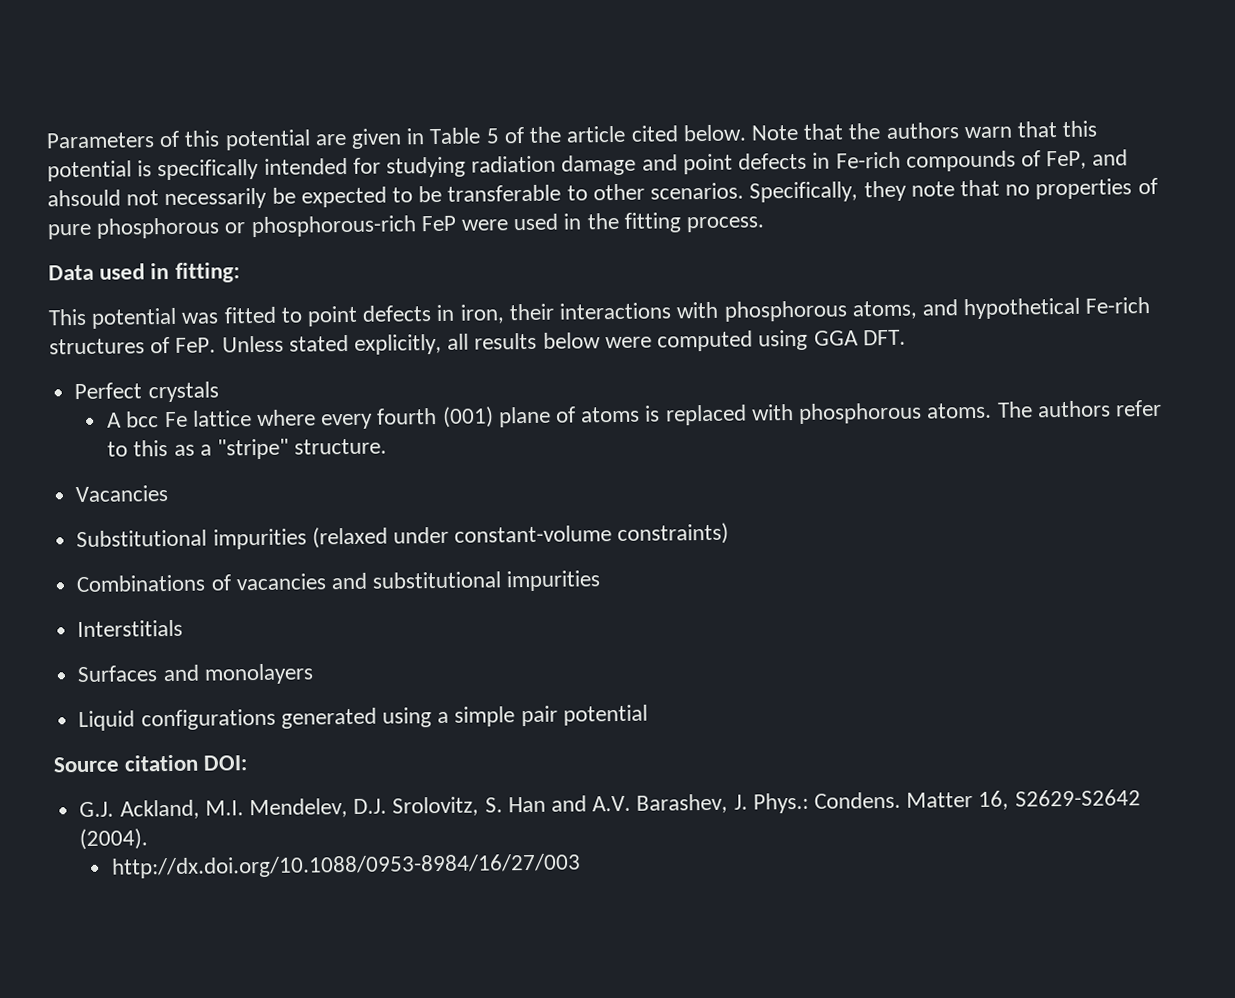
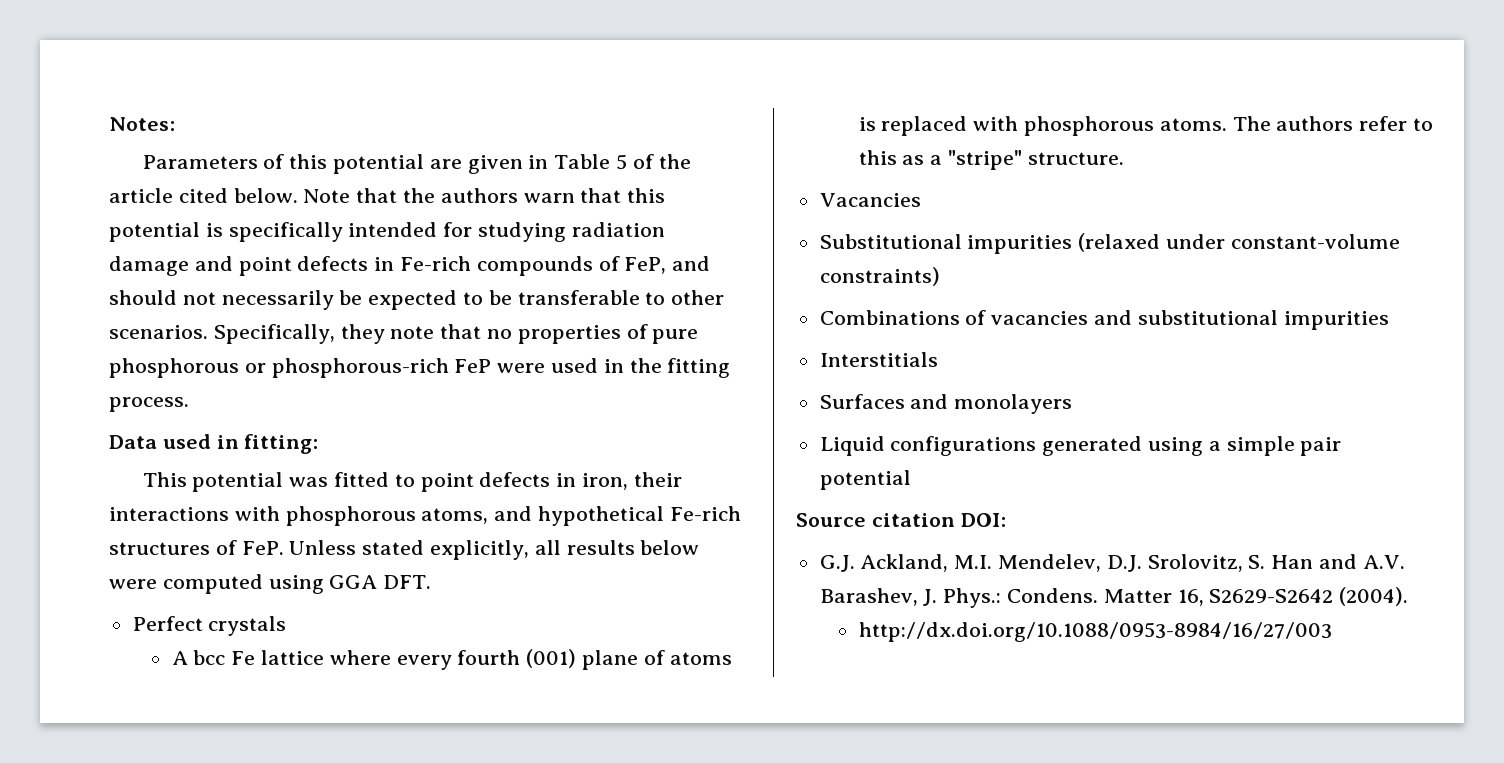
(46, 140) none -> [109,117,175,131] Notes: //
[47,189,121,207] ahsould -> [109,290,177,305] should

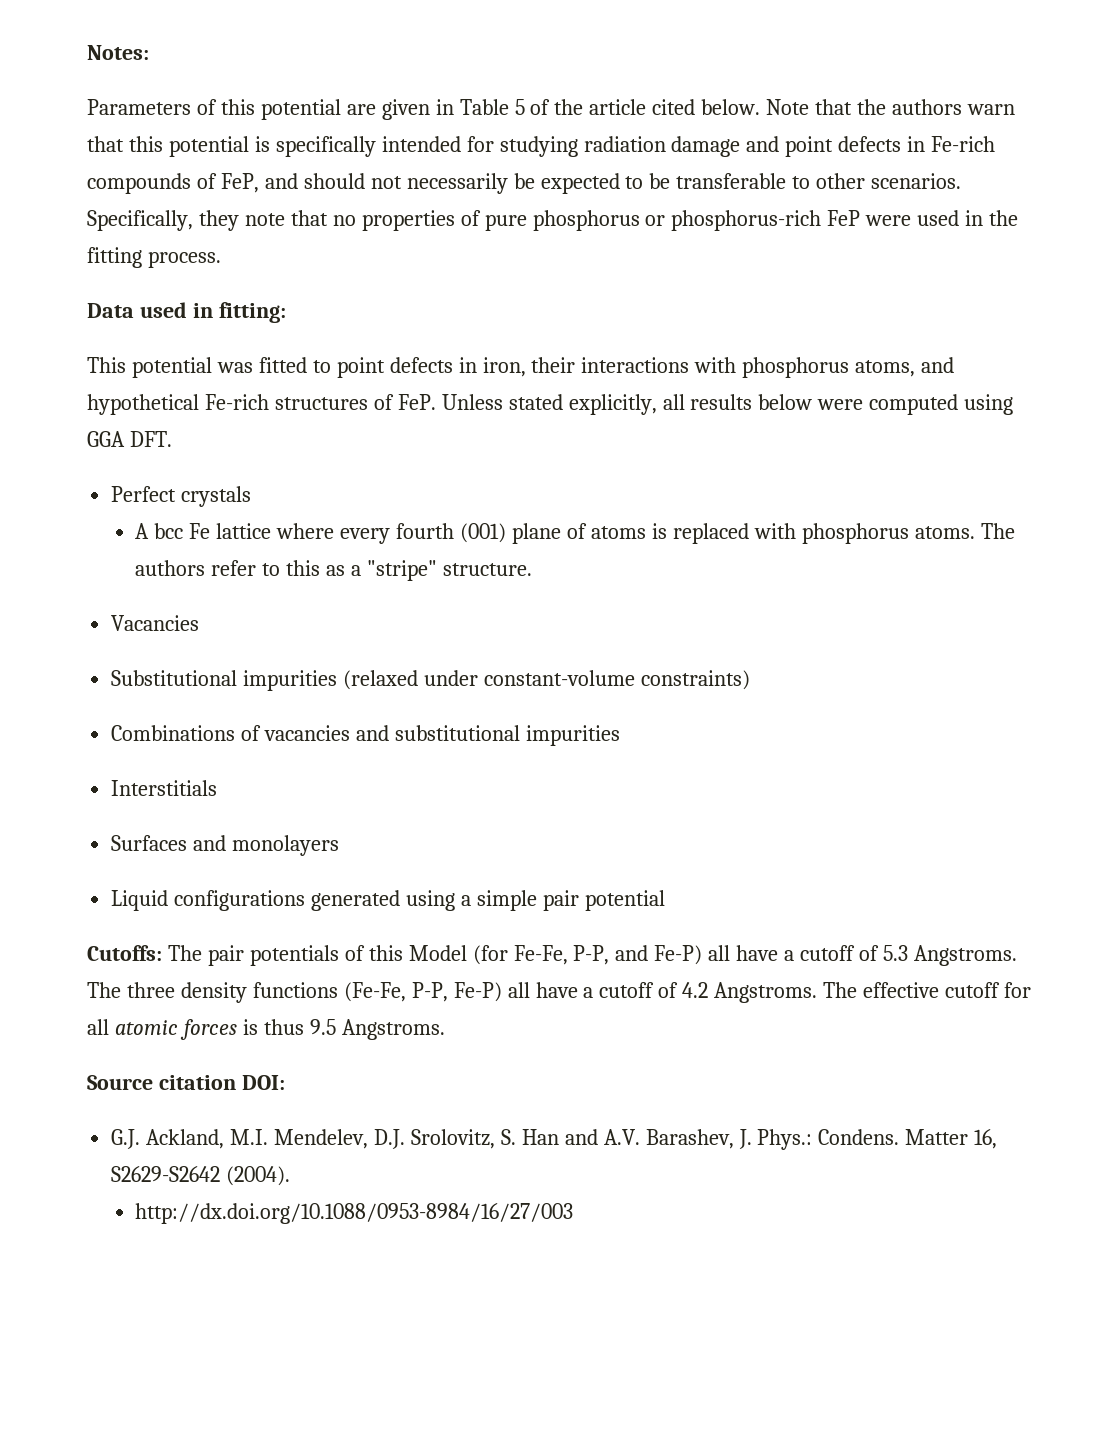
[109,358,449,378] phosphorous or phosphorous-rich -> [532,210,822,231] phosphorus or phosphorus-rich
[285,506,416,526] phosphorous -> [742,357,850,378] phosphorus
[1023,116,1154,136] phosphorous -> [801,523,909,544] phosphorus
(911, 480) none -> [87,945,1017,966] [87,982,1031,1003] [87,1019,445,1040] // Cutoffs: The pair potentials of this Model (for Fe-Fe, P-P, and Fe-P) all have a cutoff of 5.3 Angstroms. The three density functions (Fe-Fe, P-P, Fe-P) all have a cutoff of 4.2 Angstroms. The effective cutoff for all atomic forces is thus 9.5 Angstroms.

